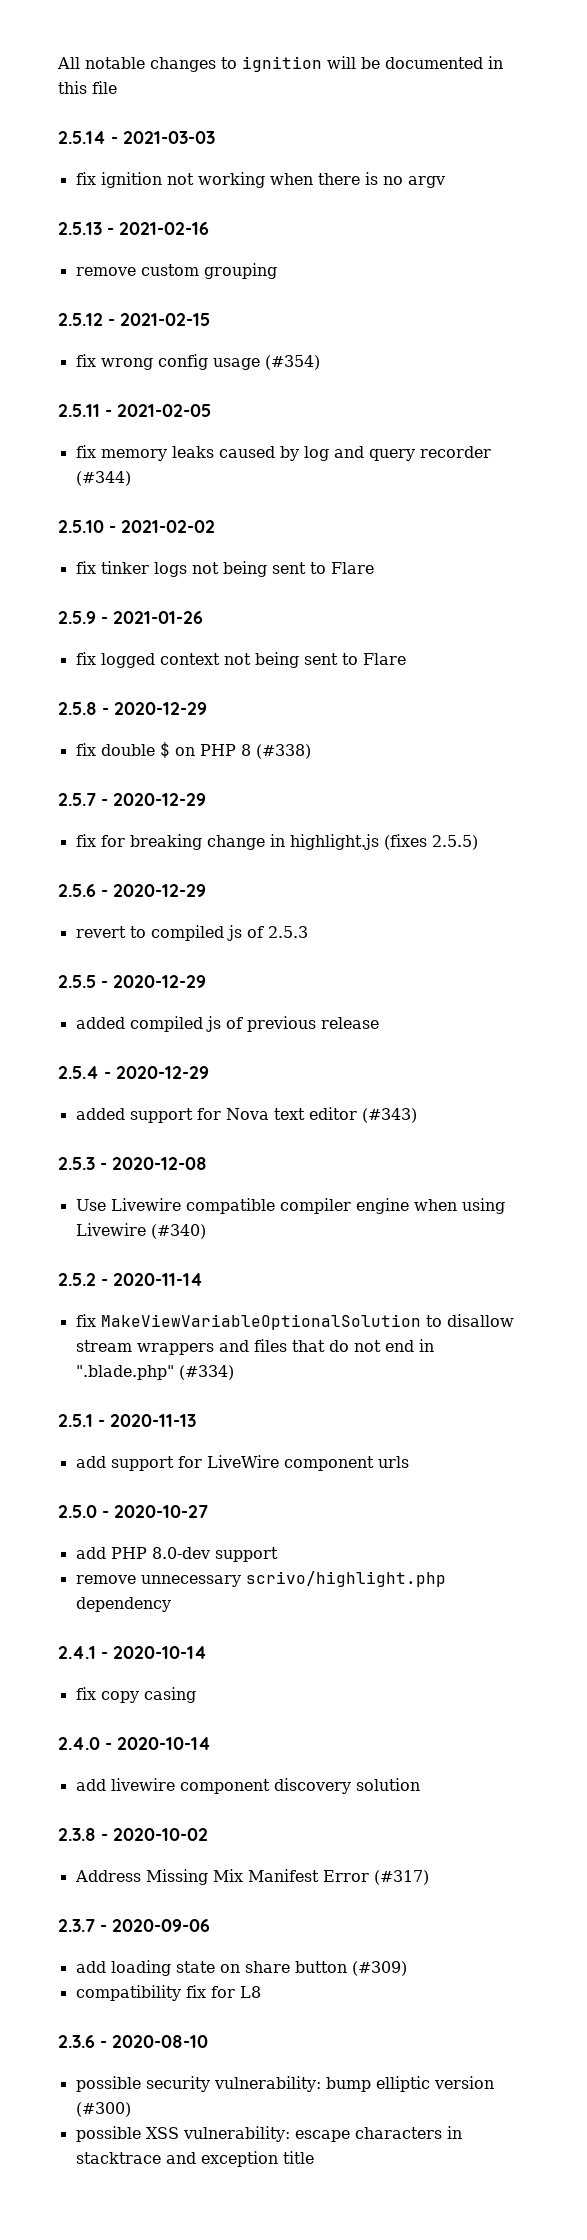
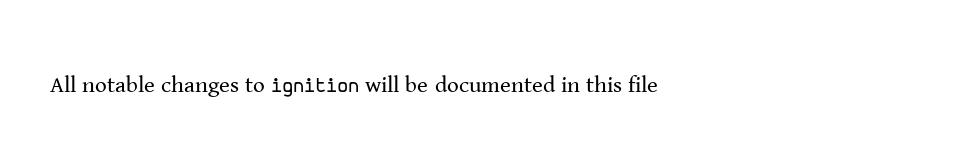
[58,131,215,144] [75,172,445,188] [58,222,209,235] [75,263,277,279] [58,313,210,326] [75,354,320,370] [58,404,211,417] [75,445,491,461] [75,471,131,486] [58,520,215,533] [75,561,374,577] [58,611,203,624] [75,652,406,668] [58,702,207,715] [75,742,311,759] [58,793,206,806] [75,834,478,850] [58,884,206,897] [75,925,308,941] [58,975,206,988] [75,1016,379,1032] [58,1066,209,1079] [75,1107,417,1123] [58,1157,207,1170] [75,1198,505,1214] [75,1223,206,1239] [58,1273,203,1286] [75,1314,514,1330] [75,1339,434,1355] [75,1365,234,1380] [58,1414,196,1427] [75,1455,409,1471] [58,1505,208,1518] [75,1547,278,1562] [75,1571,446,1587] [75,1597,171,1612] [58,1646,207,1659] [75,1687,196,1703] [58,1737,211,1750] [75,1778,420,1794] [58,1828,208,1841] [74,1869,429,1885] [58,1919,210,1932] [75,1960,407,1976] [75,1985,261,2001] [58,2035,208,2048] [75,2076,494,2092] [75,2102,131,2117] [75,2126,462,2142] [75,2151,314,2167] // 2.5.14 - 2021-03-03 // fix ignition not working when there is no argv // 2.5.13 - 2021-02-16 // remove custom grouping // 2.5.12 - 2021-02-15 // fix wrong config usage (#354) // 2.5.11 - 2021-02-05 // fix memory leaks caused by log and query recorder (#344) // 2.5.10 - 2021-02-02 // fix tinker logs not being sent to Flare // 2.5.9 - 2021-01-26 // fix logged context not being sent to Flare // 2.5.8 - 2020-12-29 // fix double $ on PHP 8 (#338) // 2.5.7 - 2020-12-29 // fix for breaking change in highlight.js (fixes 2.5.5) // 2.5.6 - 2020-12-29 // revert to compiled js of 2.5.3 // 2.5.5 - 2020-12-29 // added compiled js of previous release // 2.5.4 - 2020-12-29 // added support for Nova text editor (#343) // 2.5.3 - 2020-12-08 // Use Livewire compatible compiler engine when using Livewire (#340) // 2.5.2 - 2020-11-14 // fix MakeViewVariableOptionalSolution to disallow stream wrappers and files that do not end in ".blade.php" (#334) // 2.5.1 - 2020-11-13 // add support for LiveWire component urls // 2.5.0 - 2020-10-27 // add PHP 8.0-dev support // remove unnecessary scrivo/highlight.php dependency // 2.4.1 - 2020-10-14 // fix copy casing // 2.4.0 - 2020-10-14 // add livewire component discovery solution // 2.3.8 - 2020-10-02 // Address Missing Mix Manifest Error (#317) // 2.3.7 - 2020-09-06 // add loading state on share button (#309) // compatibility fix for L8 // 2.3.6 - 2020-08-10 // possible security vulnerability: bump elliptic version (#300) // possible XSS vulnerability: escape characters in stacktrace and exception title -> (658, 83) none

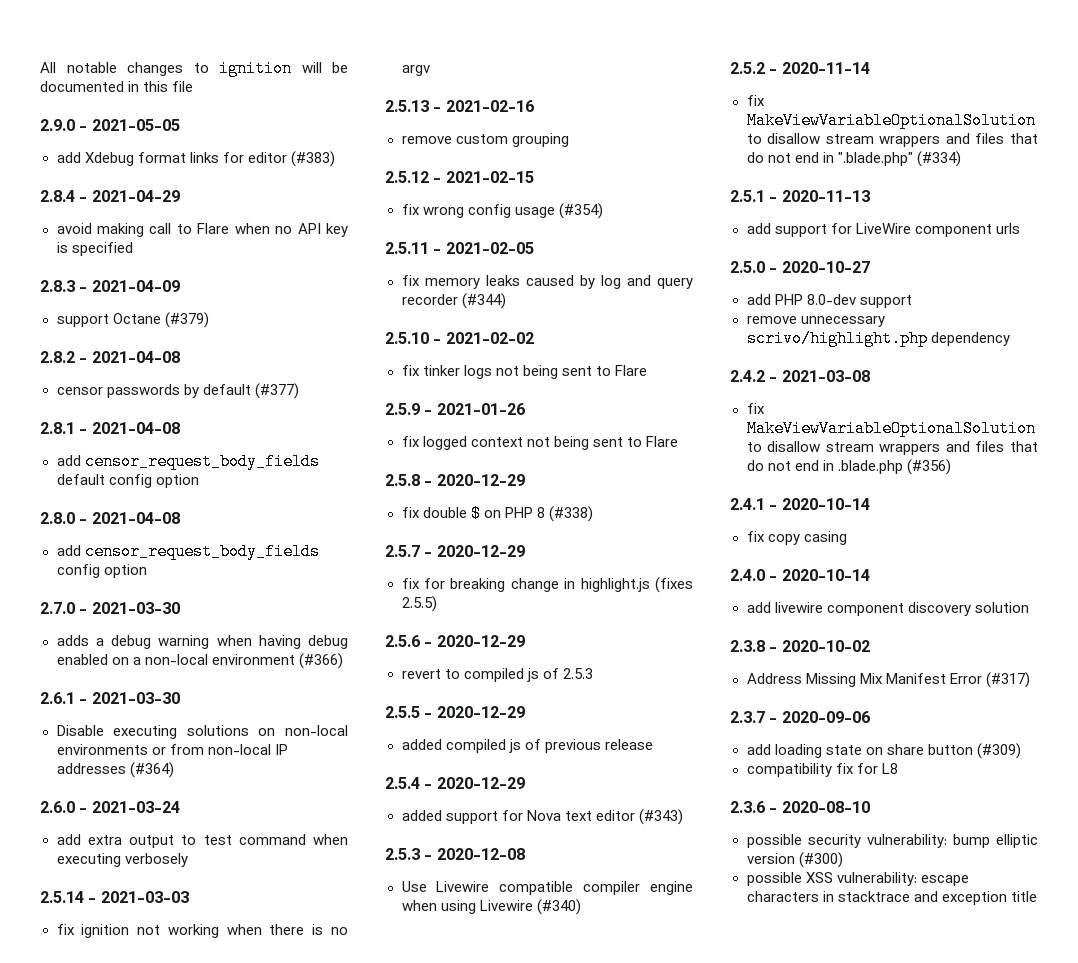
(658, 83) none -> [40,119,180,131] [56,151,335,167] [40,190,180,202] [56,223,348,237] [56,242,133,256] [40,280,180,292] [56,312,209,328] [40,351,180,363] [56,383,299,399] [40,422,180,434] [56,453,320,470] [56,474,199,488] [40,512,180,524] [56,543,320,560] [56,564,147,578] [40,602,180,614] [56,635,348,649] [56,653,343,669] [40,692,180,704] [56,725,348,739] [56,744,288,755] [56,762,174,778] [40,801,180,813] [56,834,348,848] [56,853,188,867] [40,891,189,903] [56,924,348,938] [401,65,430,76] [385,100,534,112] [401,133,569,147] [385,171,534,183] [401,203,603,219] [385,242,534,254] [401,275,693,289] [401,293,506,309] [385,332,534,344] [401,365,647,379] [385,403,525,415] [401,436,678,450] [385,474,525,486] [401,505,593,522] [385,545,525,557] [401,577,693,593] [401,596,437,612] [385,635,525,647] [401,668,593,682] [385,706,525,718] [401,739,653,753] [385,777,525,789] [401,809,683,825] [385,848,525,860] [401,881,693,895] [401,899,581,915] [730,62,870,74] [746,95,765,106] [746,112,1036,129] [746,133,1038,147] [746,151,961,167] [730,190,870,202] [746,223,1020,237] [730,261,870,273] [746,294,912,308] [746,316,885,327] [746,330,1010,347] [730,370,870,382] [746,403,765,414] [746,420,1036,437] [746,441,1038,455] [746,459,951,475] [730,498,870,510] [746,531,847,545] [730,569,870,581] [746,602,1029,616] [730,640,870,652] [746,672,1030,688] [730,711,870,723] [746,743,1021,759] [746,763,898,777] [730,801,870,813] [746,834,1038,848] [746,852,843,868] [746,872,969,886] [746,891,1037,905] // 2.9.0 - 2021-05-05 // add Xdebug format links for editor (#383) // 2.8.4 - 2021-04-29 // avoid making call to Flare when no API key is specified // 2.8.3 - 2021-04-09 // support Octane (#379) // 2.8.2 - 2021-04-08 // censor passwords by default (#377) // 2.8.1 - 2021-04-08 // add censor_request_body_fields default config option // 2.8.0 - 2021-04-08 // add censor_request_body_fields config option // 2.7.0 - 2021-03-30 // adds a debug warning when having debug enabled on a non-local environment (#366) // 2.6.1 - 2021-03-30 // Disable executing solutions on non-local environments or from non-local IP addresses (#364) // 2.6.0 - 2021-03-24 // add extra output to test command when executing verbosely // 2.5.14 - 2021-03-03 // fix ignition not working when there is no argv // 2.5.13 - 2021-02-16 // remove custom grouping // 2.5.12 - 2021-02-15 // fix wrong config usage (#354) // 2.5.11 - 2021-02-05 // fix memory leaks caused by log and query recorder (#344) // 2.5.10 - 2021-02-02 // fix tinker logs not being sent to Flare // 2.5.9 - 2021-01-26 // fix logged context not being sent to Flare // 2.5.8 - 2020-12-29 // fix double $ on PHP 8 (#338) // 2.5.7 - 2020-12-29 // fix for breaking change in highlight.js (fixes 2.5.5) // 2.5.6 - 2020-12-29 // revert to compiled js of 2.5.3 // 2.5.5 - 2020-12-29 // added compiled js of previous release // 2.5.4 - 2020-12-29 // added support for Nova text editor (#343) // 2.5.3 - 2020-12-08 // Use Livewire compatible compiler engine when using Livewire (#340) // 2.5.2 - 2020-11-14 // fix MakeViewVariableOptionalSolution to disallow stream wrappers and files that do not end in ".blade.php" (#334) // 2.5.1 - 2020-11-13 // add support for LiveWire component urls // 2.5.0 - 2020-10-27 // add PHP 8.0-dev support // remove unnecessary scrivo/highlight.php dependency // 2.4.2 - 2021-03-08 // fix MakeViewVariableOptionalSolution to disallow stream wrappers and files that do not end in .blade.php (#356) // 2.4.1 - 2020-10-14 // fix copy casing // 2.4.0 - 2020-10-14 // add livewire component discovery solution // 2.3.8 - 2020-10-02 // Address Missing Mix Manifest Error (#317) // 2.3.7 - 2020-09-06 // add loading state on share button (#309) // compatibility fix for L8 // 2.3.6 - 2020-08-10 // possible security vulnerability: bump elliptic version (#300) // possible XSS vulnerability: escape characters in stacktrace and exception title

